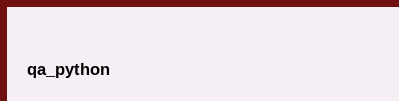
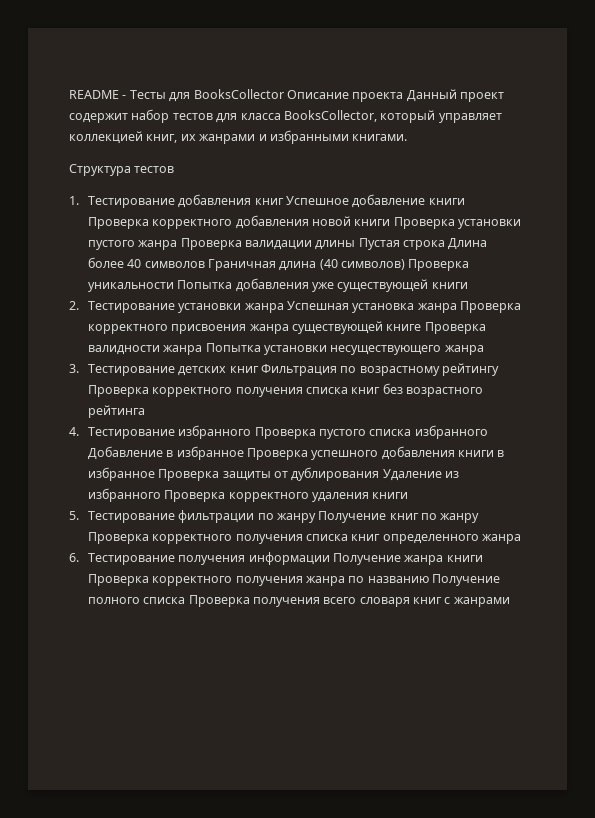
[27,63,110,78] qa_python -> [69,89,504,102] [69,109,502,123] [69,130,408,144] [69,164,175,176] [69,194,465,208] [87,215,522,229] [87,238,488,250] [87,257,470,271] [87,278,468,292] [69,301,522,313] [87,321,486,334] [87,343,484,355] [69,363,500,376] [87,383,484,397] [87,405,145,418] [69,425,488,439] [87,446,505,460] [87,467,460,481] [87,488,409,502] [69,510,480,523] [87,532,522,544] [69,552,483,565] [87,574,501,586] [87,595,510,607] README - Тесты для BooksCollector Описание проекта Данный проект содержит набор тестов для класса BooksCollector, который управляет коллекцией книг, их жанрами и избранными книгами. // Структура тестов // 1. Тестирование добавления книг Успешное добавление книги Проверка корректного добавления новой книги Проверка установки пустого жанра Проверка валидации длины Пустая строка Длина более 40 символов Граничная длина (40 символов) Проверка уникальности Попытка добавления уже существующей книги // 2. Тестирование установки жанра Успешная установка жанра Проверка корректного присвоения жанра существующей книге Проверка валидности жанра Попытка установки несуществующего жанра // 3. Тестирование детских книг Фильтрация по возрастному рейтингу Проверка корректного получения списка книг без возрастного рейтинга // 4. Тестирование избранного Проверка пустого списка избранного Добавление в избранное Проверка успешного добавления книги в избранное Проверка защиты от дублирования Удаление из избранного Проверка корректного удаления книги // 5. Тестирование фильтрации по жанру Получение книг по жанру Проверка корректного получения списка книг определенного жанра // 6. Тестирование получения информации Получение жанра книги Проверка корректного получения жанра по названию Получение полного списка Проверка получения всего словаря книг с жанрами

